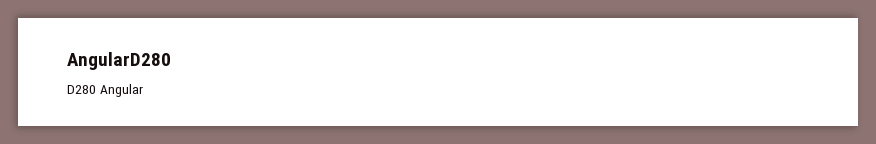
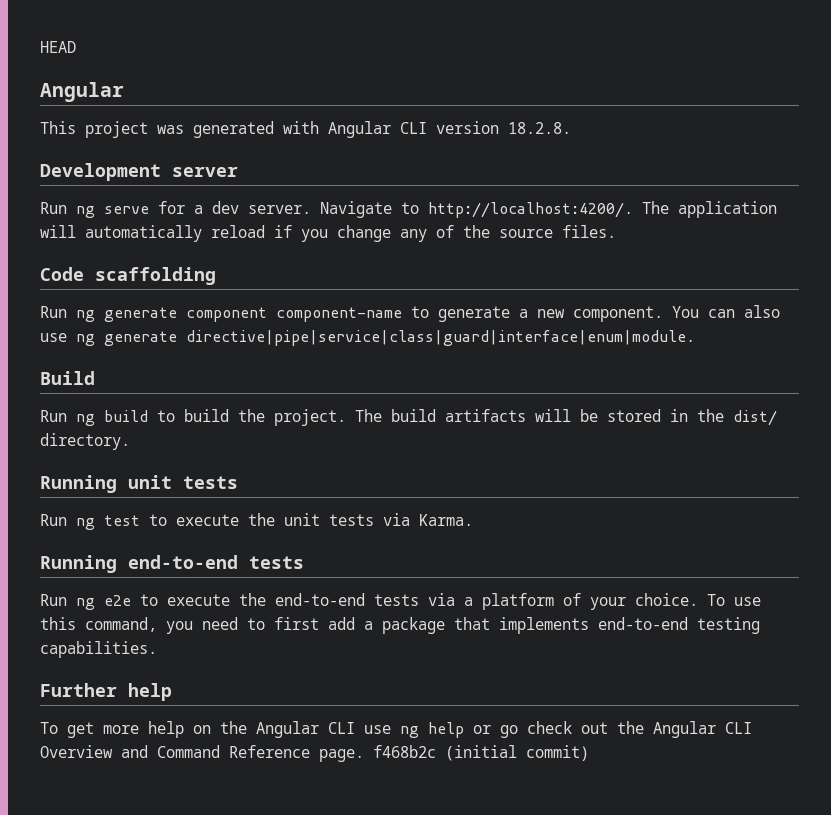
[67,52,171,70] [67,84,143,97] AngularD280 // D280 Angular -> [40,41,76,53] [40,82,124,102] [40,121,571,138] [40,163,238,181] [40,201,777,218] [40,225,616,242] [40,267,216,285] [40,305,780,322] [40,330,695,346] [40,371,95,385] [40,409,777,426] [40,433,130,450] [40,475,238,493] [40,513,473,530] [40,555,304,573] [40,593,761,610] [40,617,760,634] [40,641,157,658] [40,683,172,701] [40,721,752,738] [40,745,589,762] HEAD // Angular // This project was generated with Angular CLI version 18.2.8. // Development server // Run ng serve for a dev server. Navigate to http://localhost:4200/. The application will automatically reload if you change any of the source files. // Code scaffolding // Run ng generate component component-name to generate a new component. You can also use ng generate directive|pipe|service|class|guard|interface|enum|module. // Build // Run ng build to build the project. The build artifacts will be stored in the dist/ directory. // Running unit tests // Run ng test to execute the unit tests via Karma. // Running end-to-end tests // Run ng e2e to execute the end-to-end tests via a platform of your choice. To use this command, you need to first add a package that implements end-to-end testing capabilities. // Further help // To get more help on the Angular CLI use ng help or go check out the Angular CLI Overview and Command Reference page. f468b2c (initial commit)

